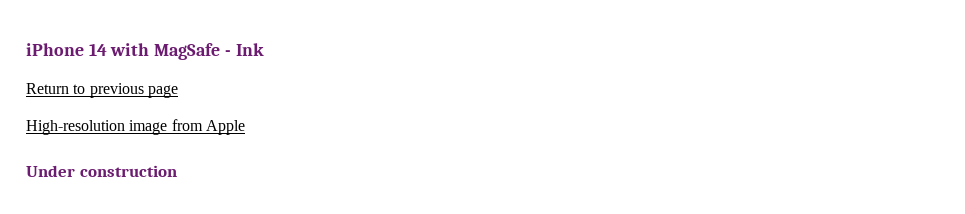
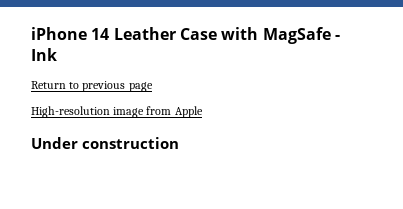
(107, 49) none -> [113,27,217,40] Leather Case

